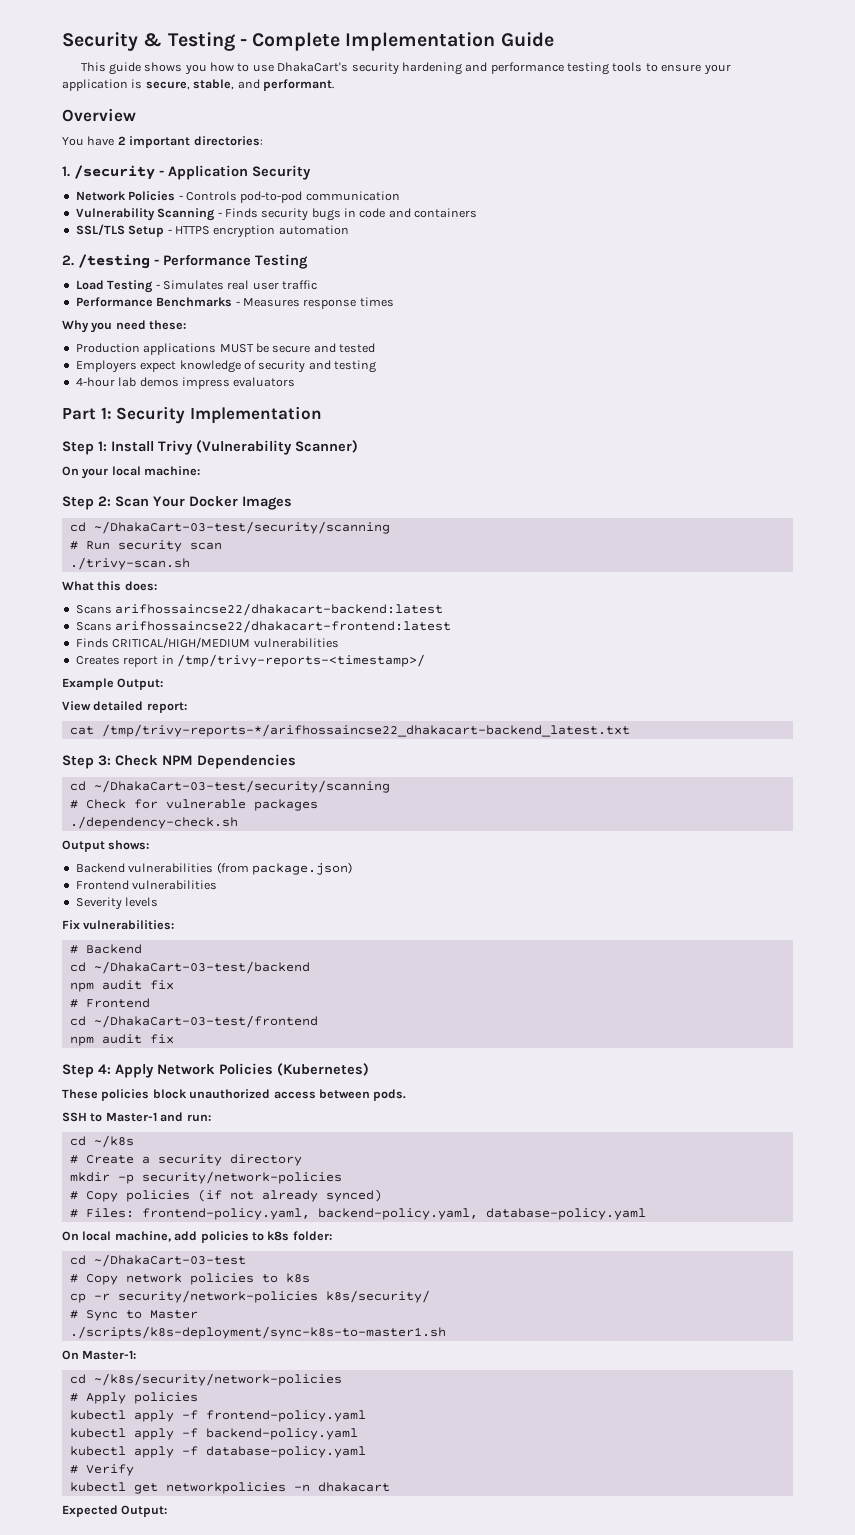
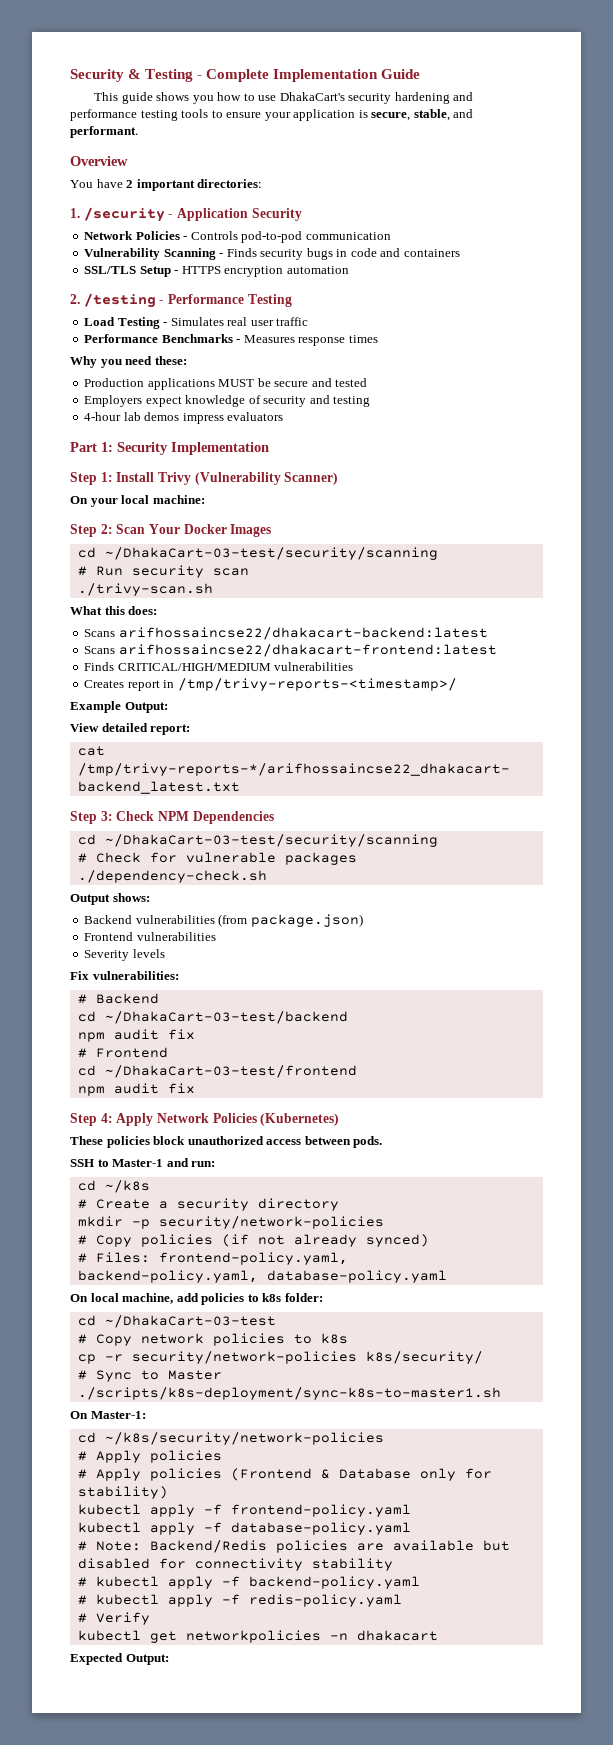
(198, 1398) none -> [77,1468,492,1481] [77,1486,168,1499] // # Apply policies (Frontend & Database only for stability)
[205,1428,358,1440] [69,1446,366,1458] backend-policy.yaml // kubectl apply -f database-policy.yaml -> [230,1522,411,1535] [77,1540,510,1553] [77,1558,393,1571] [77,1576,420,1589] [77,1594,402,1607] database-policy.yaml // # Note: Backend/Redis policies are available but disabled for connectivity stability // # kubectl apply -f backend-policy.yaml // # kubectl apply -f redis-policy.yaml

